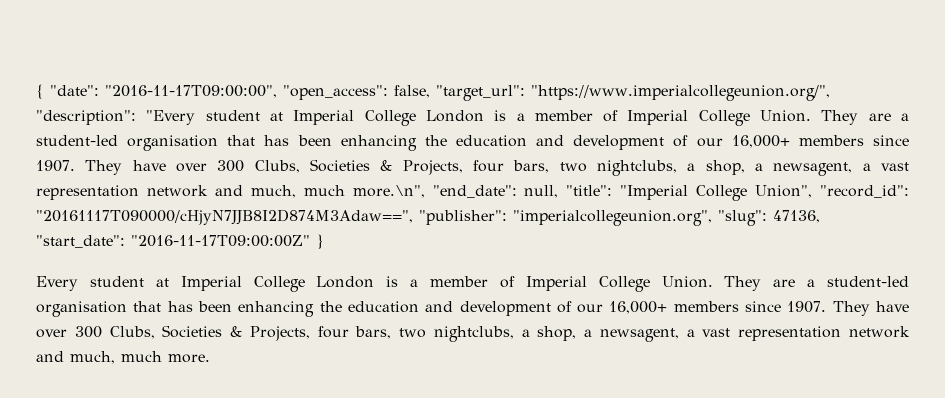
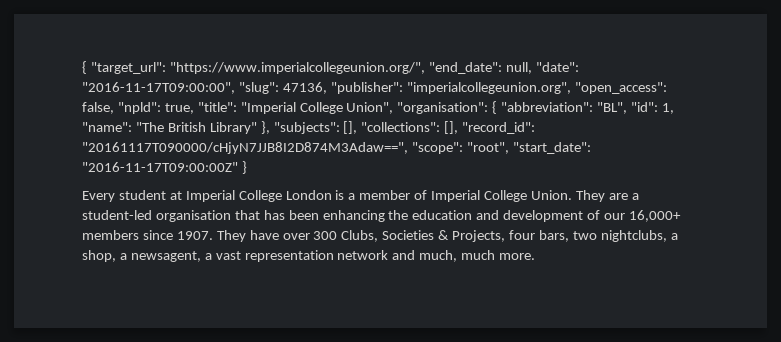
[36,84,830,101] [36,110,909,126] [36,135,909,151] [36,159,910,176] [36,185,909,201] [36,209,820,226] { "date": "2016-11-17T09:00:00", "open_access": false, "target_url": "https://www.imperialcollegeunion.org/", "description": "Every student at Imperial College London is a member of Imperial College Union. They are a student-led organisation that has been enhancing the education and development of our 16,000+ members since 1907. They have over 300 Clubs, Societies & Projects, four bars, two nightclubs, a shop, a newsagent, a vast representation network and much, much more.\n", "end_date": null, "title": "Imperial College Union", "record_id": "20161117T090000/cHjyN7JJB8I2D874M3Adaw==", "publisher": "imperialcollegeunion.org", "slug": 47136, -> [82,61,579,74] [82,82,667,94] [82,101,674,114] [82,121,536,134] [82,142,509,154] { "target_url": "https://www.imperialcollegeunion.org/", "end_date": null, "date": "2016-11-17T09:00:00", "slug": 47136, "publisher": "imperialcollegeunion.org", "open_access": false, "npld": true, "title": "Imperial College Union", "organisation": { "abbreviation": "BL", "id": 1, "name": "The British Library" }, "subjects": [], "collections": [], "record_id": "20161117T090000/cHjyN7JJB8I2D874M3Adaw==", "scope": "root",

